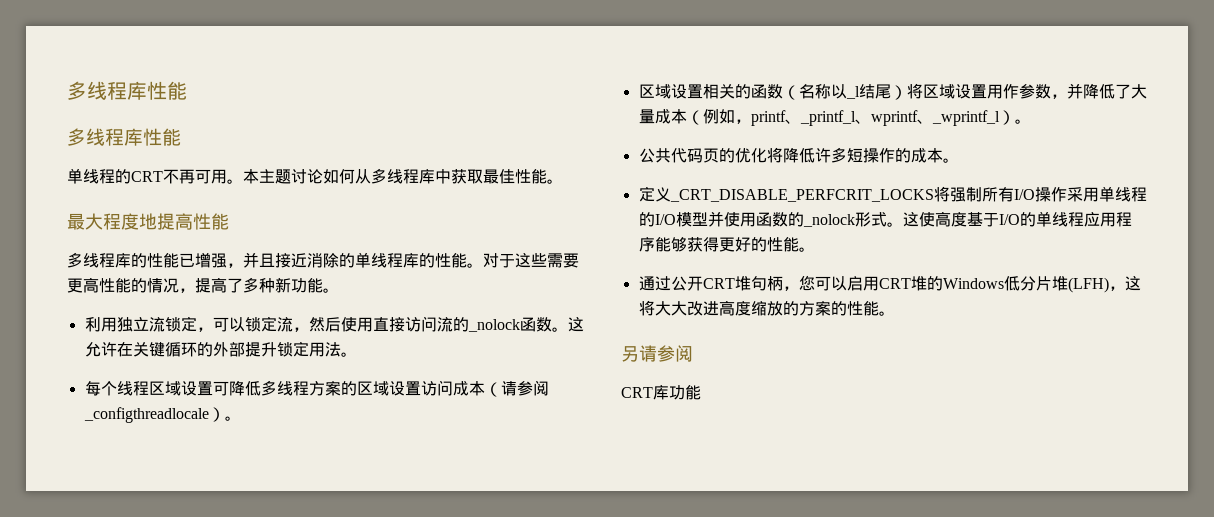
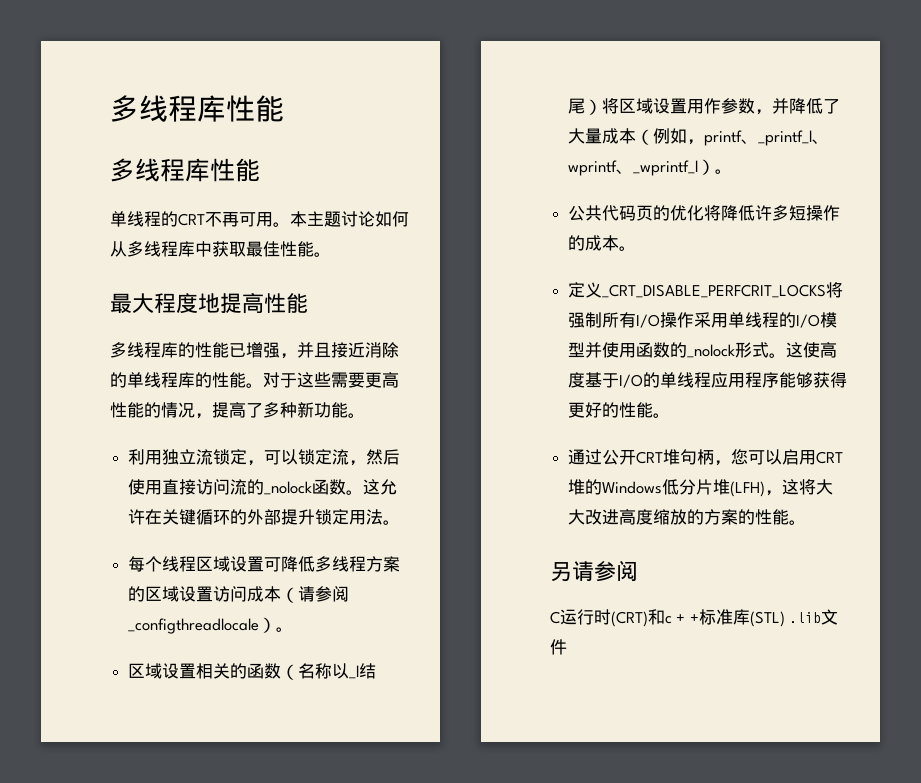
[621,385,701,400] CRT库功能 -> [550,609,839,627] [550,639,567,655] C运行时(CRT)和c + +标准库(STL) .lib文件

